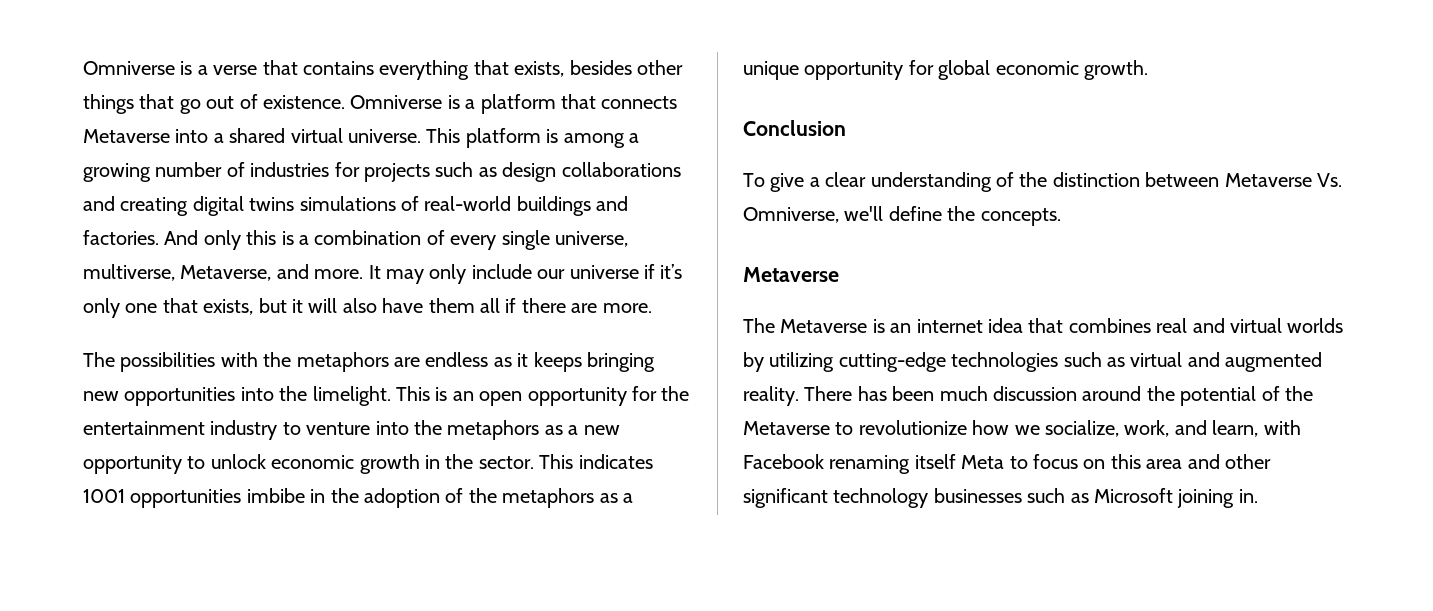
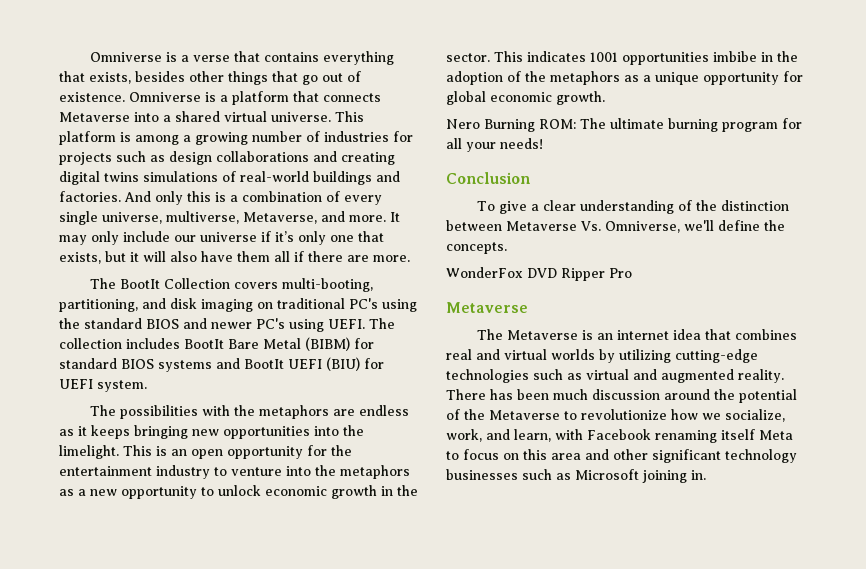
(652, 308) none -> [90,278,374,292] [59,298,417,312] [59,318,395,332] [59,337,374,351] [59,357,384,372] [59,379,147,392] // The BootIt Collection covers multi-booting, partitioning, and disk imaging on traditional PC's using the standard BIOS and newer PC's using UEFI. The collection includes BootIt Bare Metal (BIBM) for standard BIOS systems and BootIt UEFI (BIU) for UEFI system.
(1148, 70) none -> [446,118,802,132] [446,138,543,152] // Nero Burning ROM: The ultimate burning program for all your needs!
(1061, 217) none -> [446,267,632,281] // WonderFox DVD Ripper Pro

